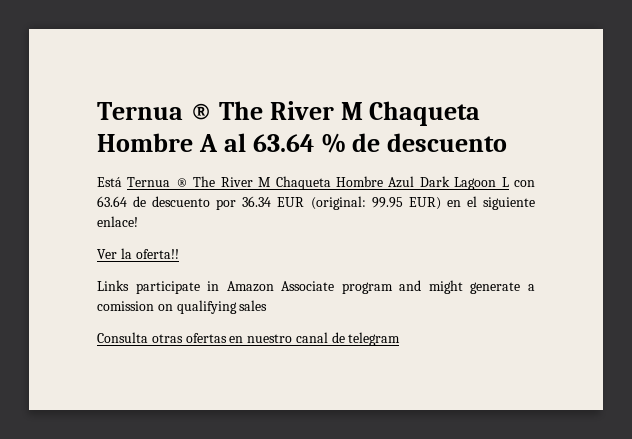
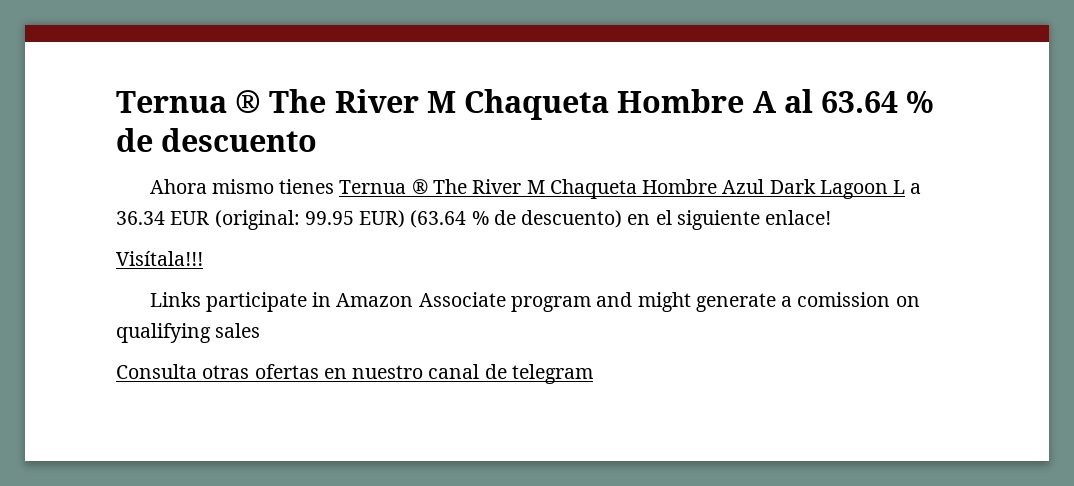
[97,177,122,187] Está -> [149,179,335,194] Ahora mismo tienes
[514,180,535,187] [97,196,237,210] con 63.64 de descuento por -> [910,183,922,194] a
(441, 203) none -> [410,210,623,228] (63.64 % de descuento)
[97,248,179,259] Ver la oferta!! -> [116,251,203,266] Visítala!!!

